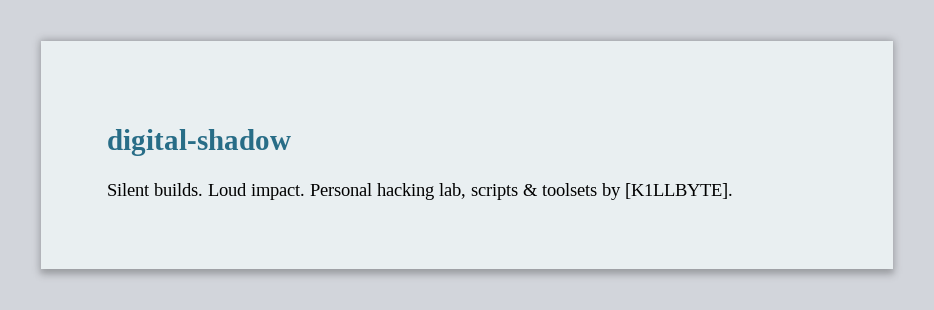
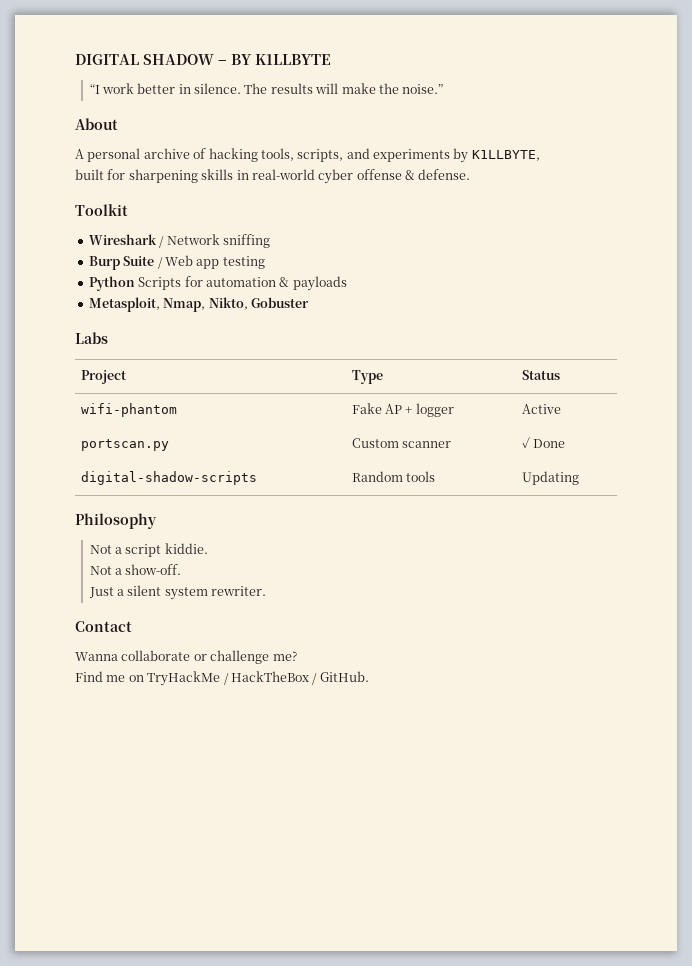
[107,129,291,156] [107,183,733,200] digital-shadow // Silent builds. Loud impact. Personal hacking lab, scripts & toolsets by [K1LLBYTE]. -> [75,54,331,65] [89,83,444,94] [75,118,118,130] [75,148,540,163] [75,169,471,184] [75,204,128,216] [88,234,270,248] [88,255,265,270] [88,276,347,291] [88,297,309,312] [75,332,108,344] [80,370,126,384] [351,370,383,384] [521,370,560,380] [80,403,177,417] [351,403,454,417] [521,404,561,414] [80,439,169,451] [351,438,451,448] [521,437,565,448] [80,471,257,485] [351,471,435,482] [521,471,579,485] [75,513,157,529] [89,543,208,557] [89,564,182,575] [88,585,267,600] [75,621,132,632] [75,650,297,664] [75,671,369,686] DIGITAL SHADOW – BY K1LLBYTE // “I work better in silence. The results will make the noise.” // About // A personal archive of hacking tools, scripts, and experiments by K1LLBYTE, // built for sharpening skills in real-world cyber offense & defense. // Toolkit // Wireshark / Network sniffing // Burp Suite / Web app testing // Python Scripts for automation & payloads // Metasploit, Nmap, Nikto, Gobuster // Labs // Project | Type | Status // wifi-phantom | Fake AP + logger | Active // portscan.py | Custom scanner | ✓ Done // digital-shadow-scripts | Random tools | Updating // Philosophy // Not a script kiddie. // Not a show-off. // Just a silent system rewriter. // Contact // Wanna collaborate or challenge me? // Find me on TryHackMe / HackTheBox / GitHub.

